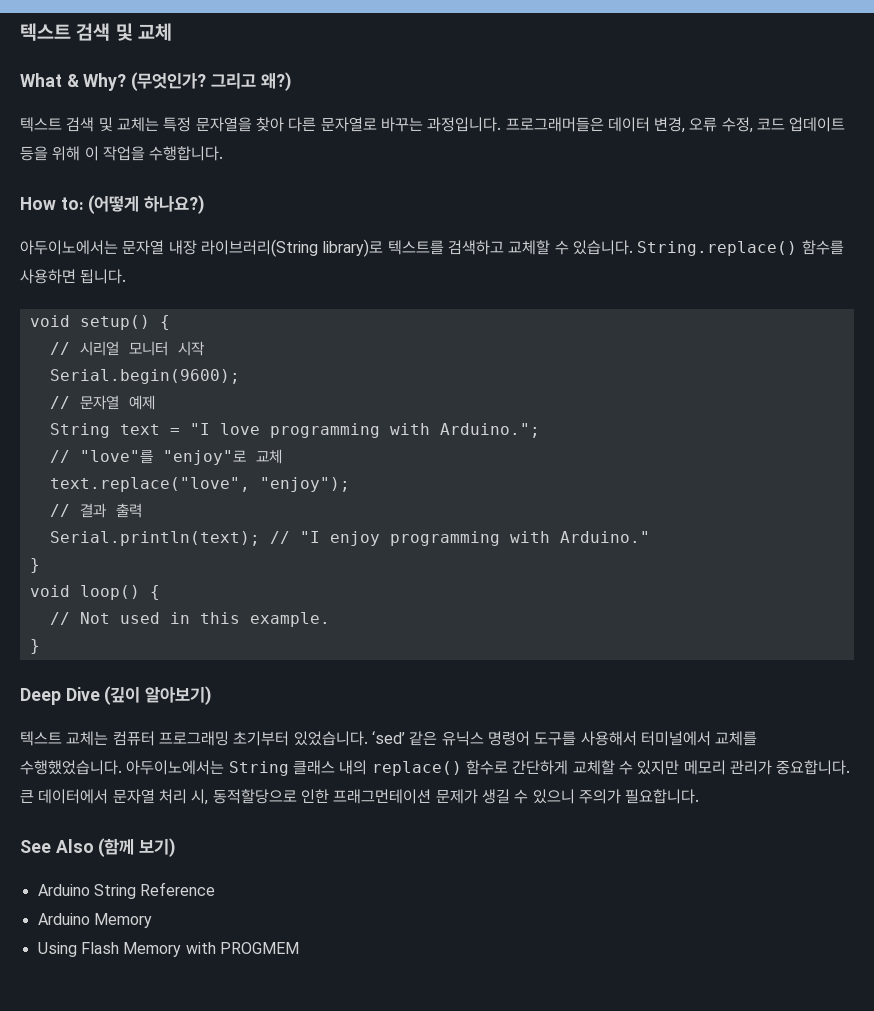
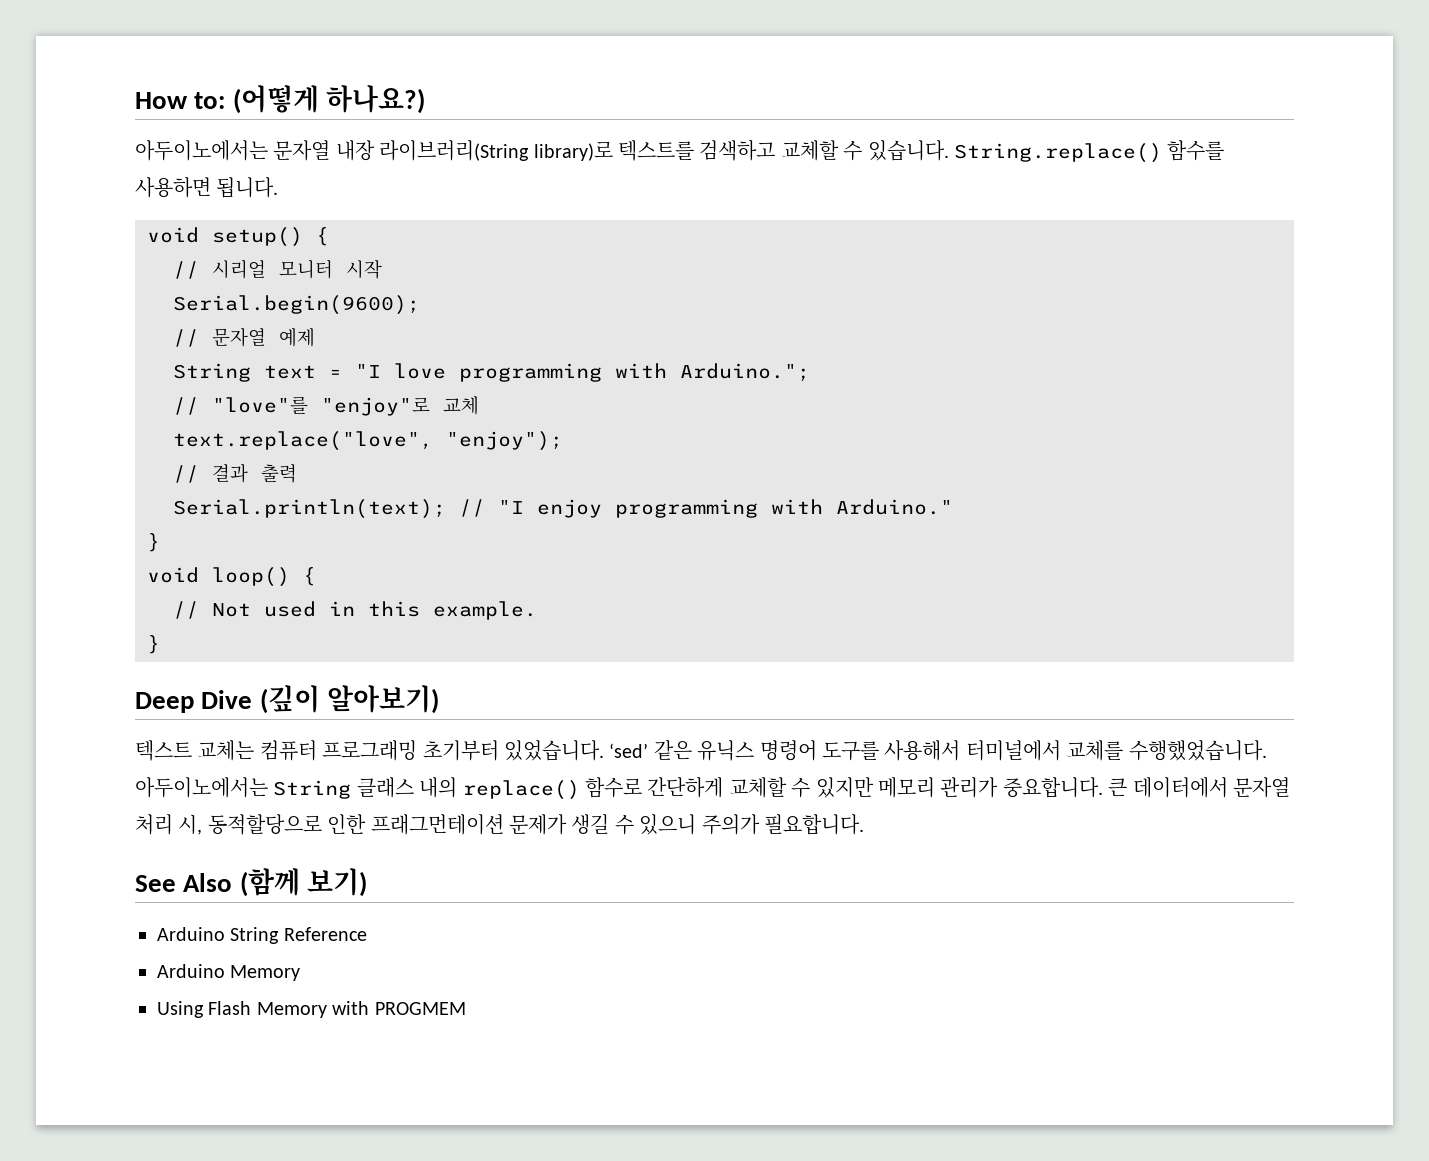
[20,23,172,41] [20,72,292,91] [20,117,846,133] [20,146,224,161] 텍스트 검색 및 교체 // What & Why? (무엇인가? 그리고 왜?) // 텍스트 검색 및 교체는 특정 문자열을 찾아 다른 문자열로 바꾸는 과정입니다. 프로그래머들은 데이터 변경, 오류 수정, 코드 업데이트 등을 위해 이 작업을 수행합니다. // -> (135, 100) none

